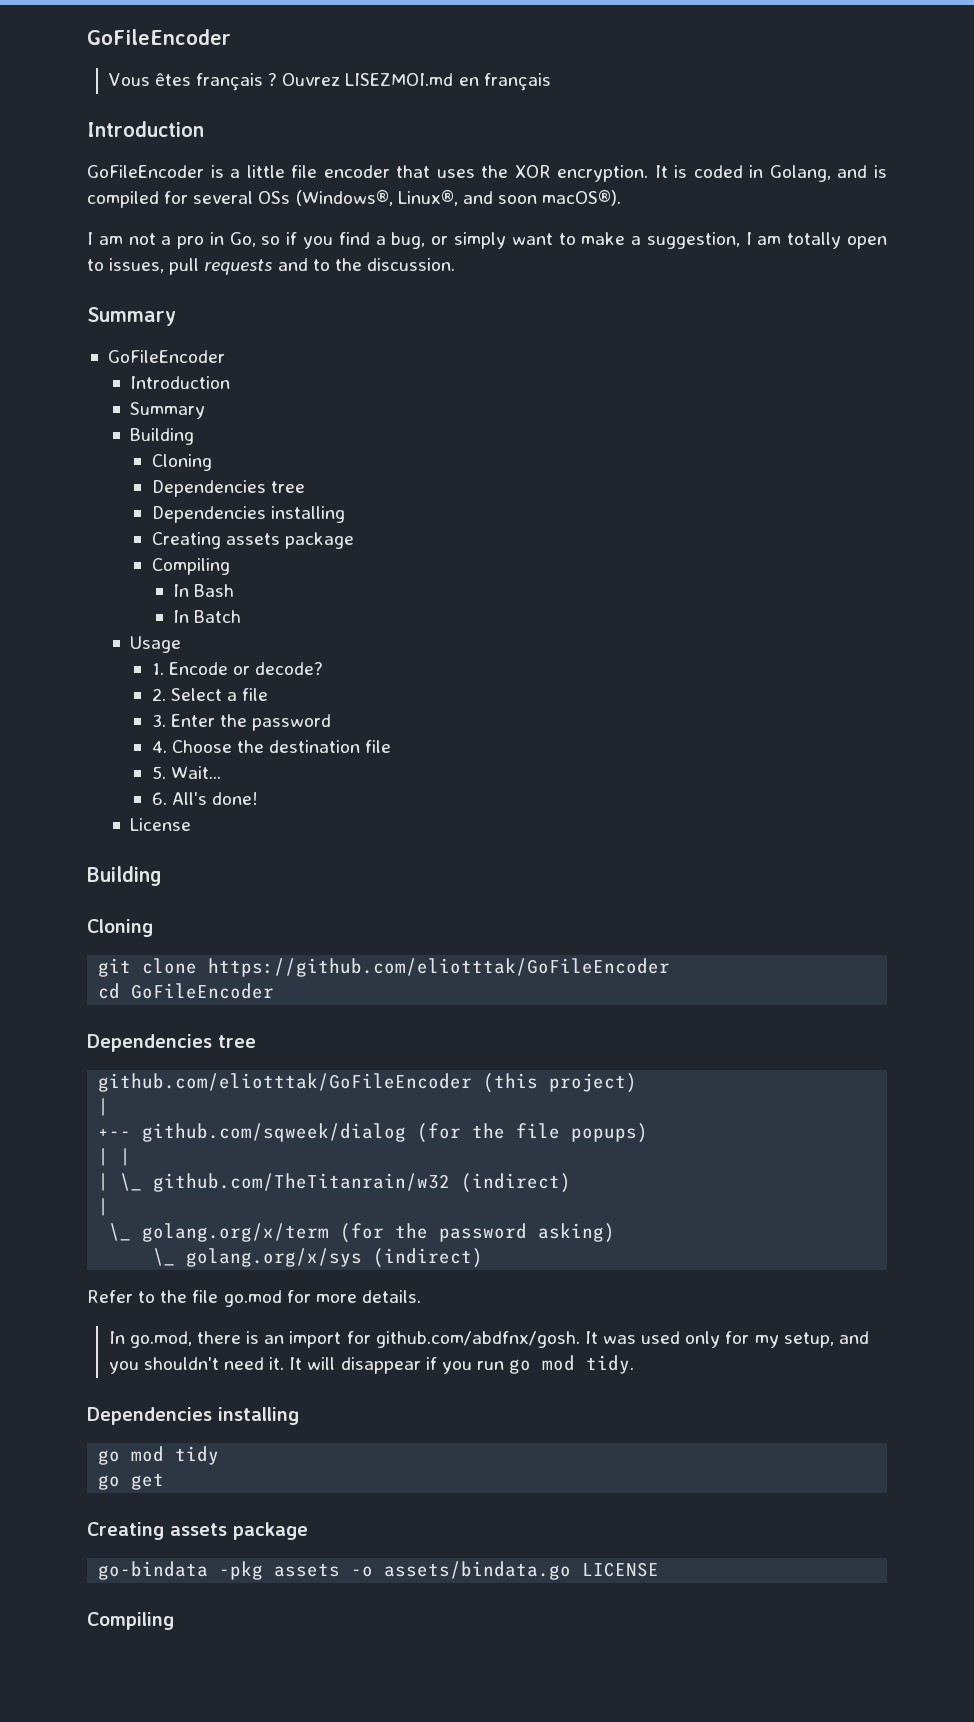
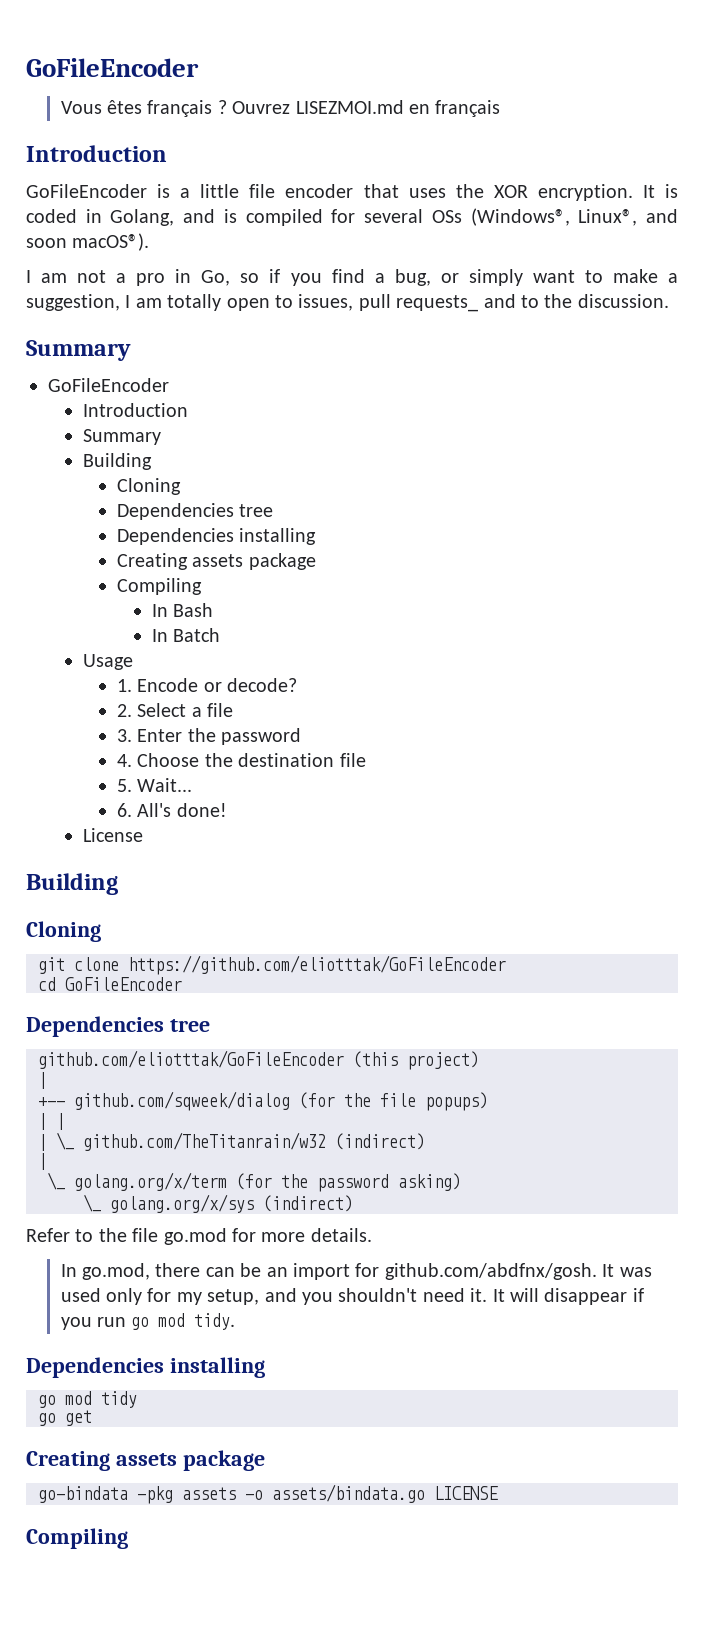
[204,259,273,275] requests -> [396,295,479,312] requests_
[246,1331,260,1344] is -> [205,1263,262,1277] can be

